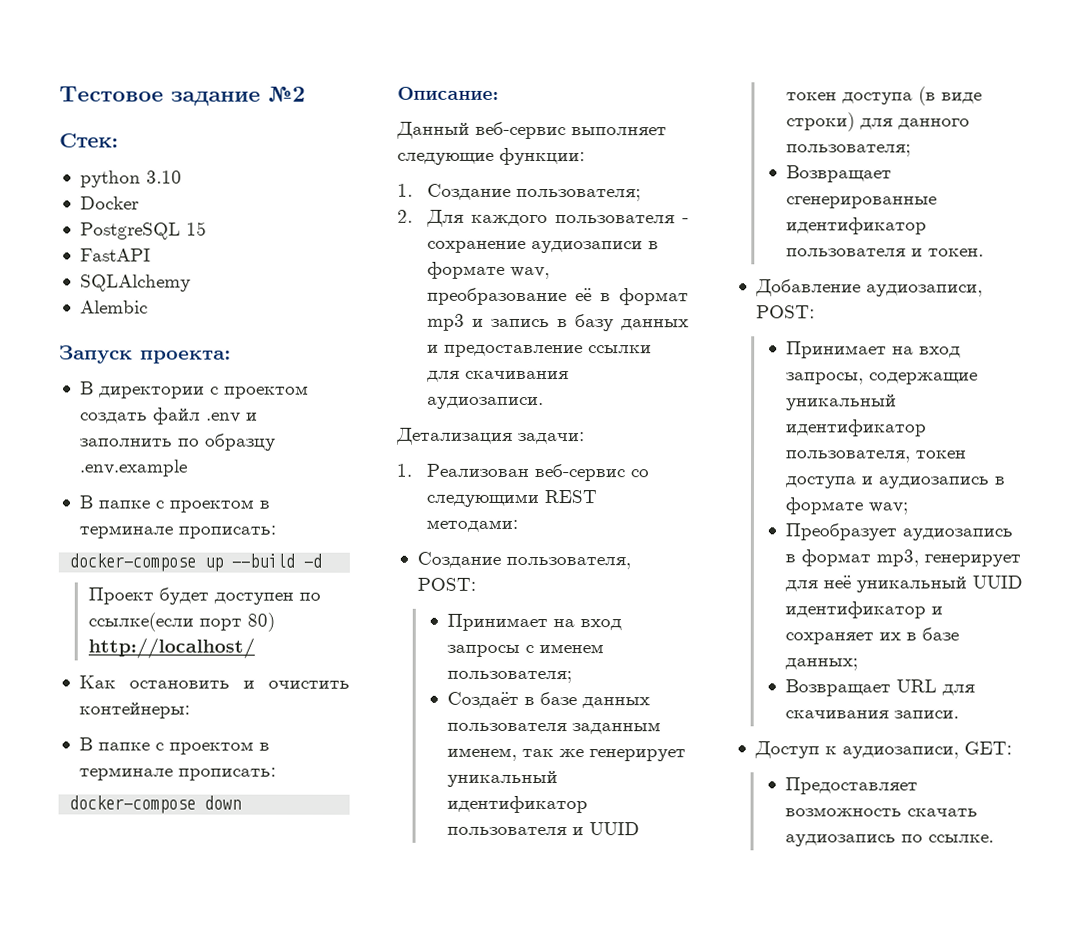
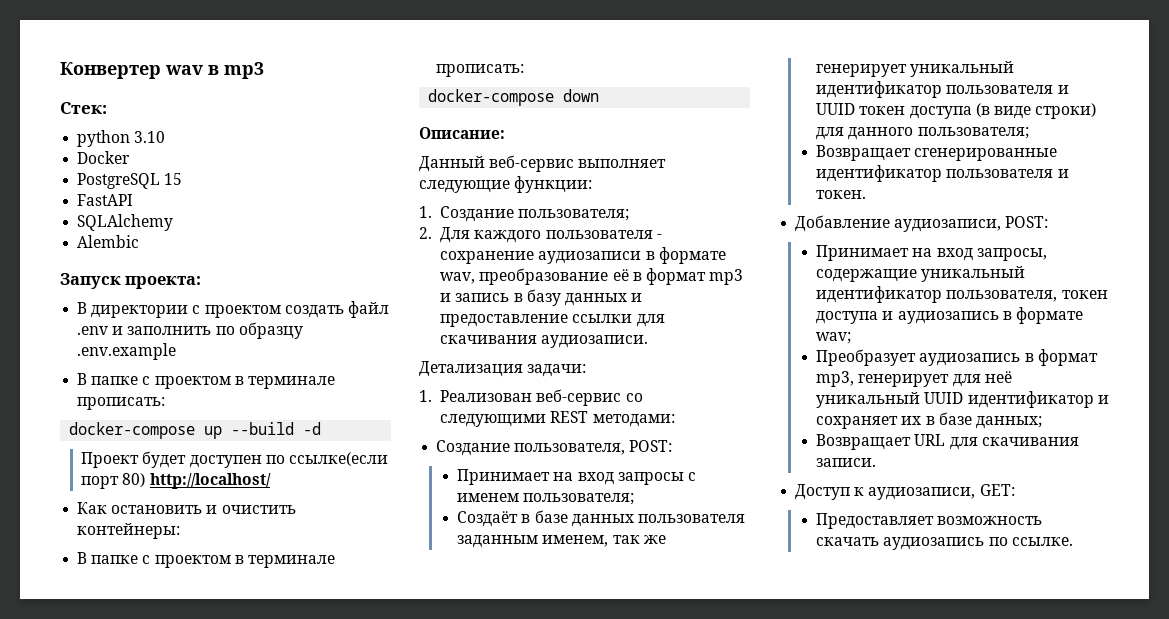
[59,86,306,106] Тестовое задание №2 -> [60,62,264,79] Конвертер wav в mp3

